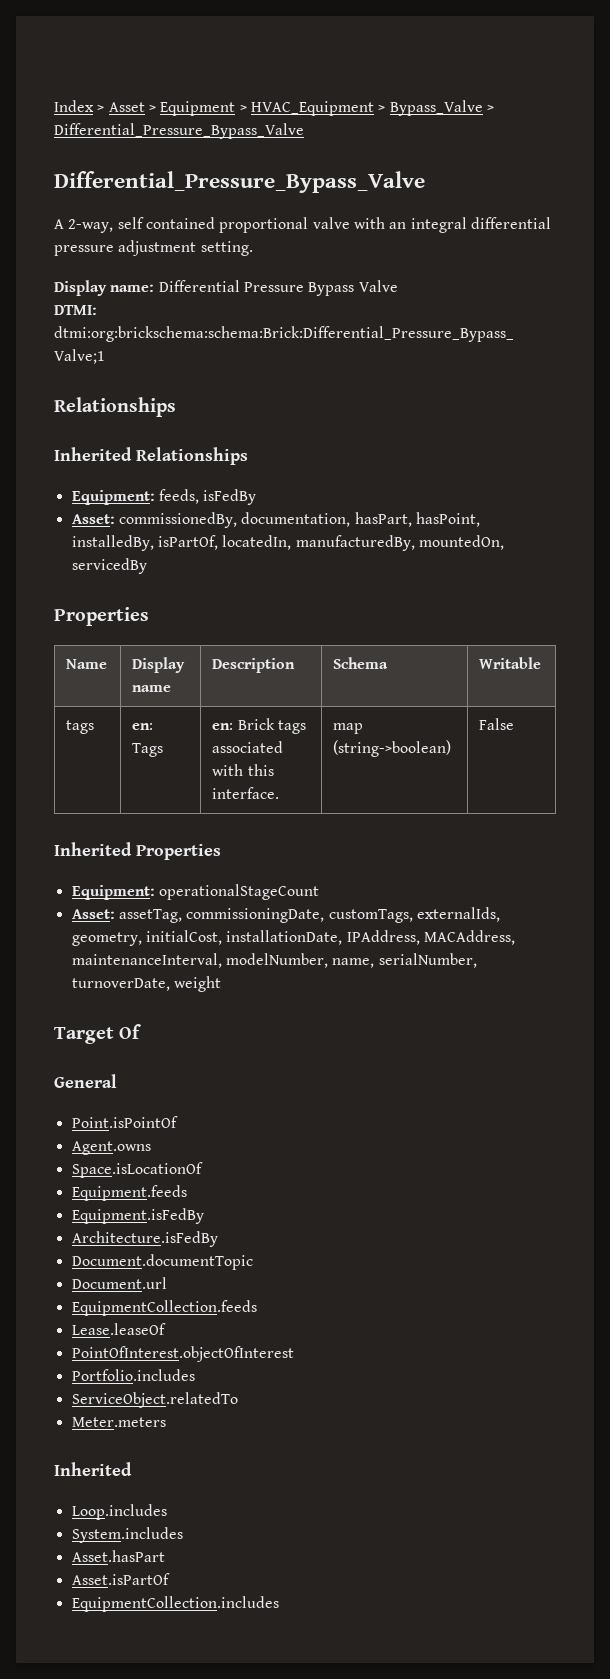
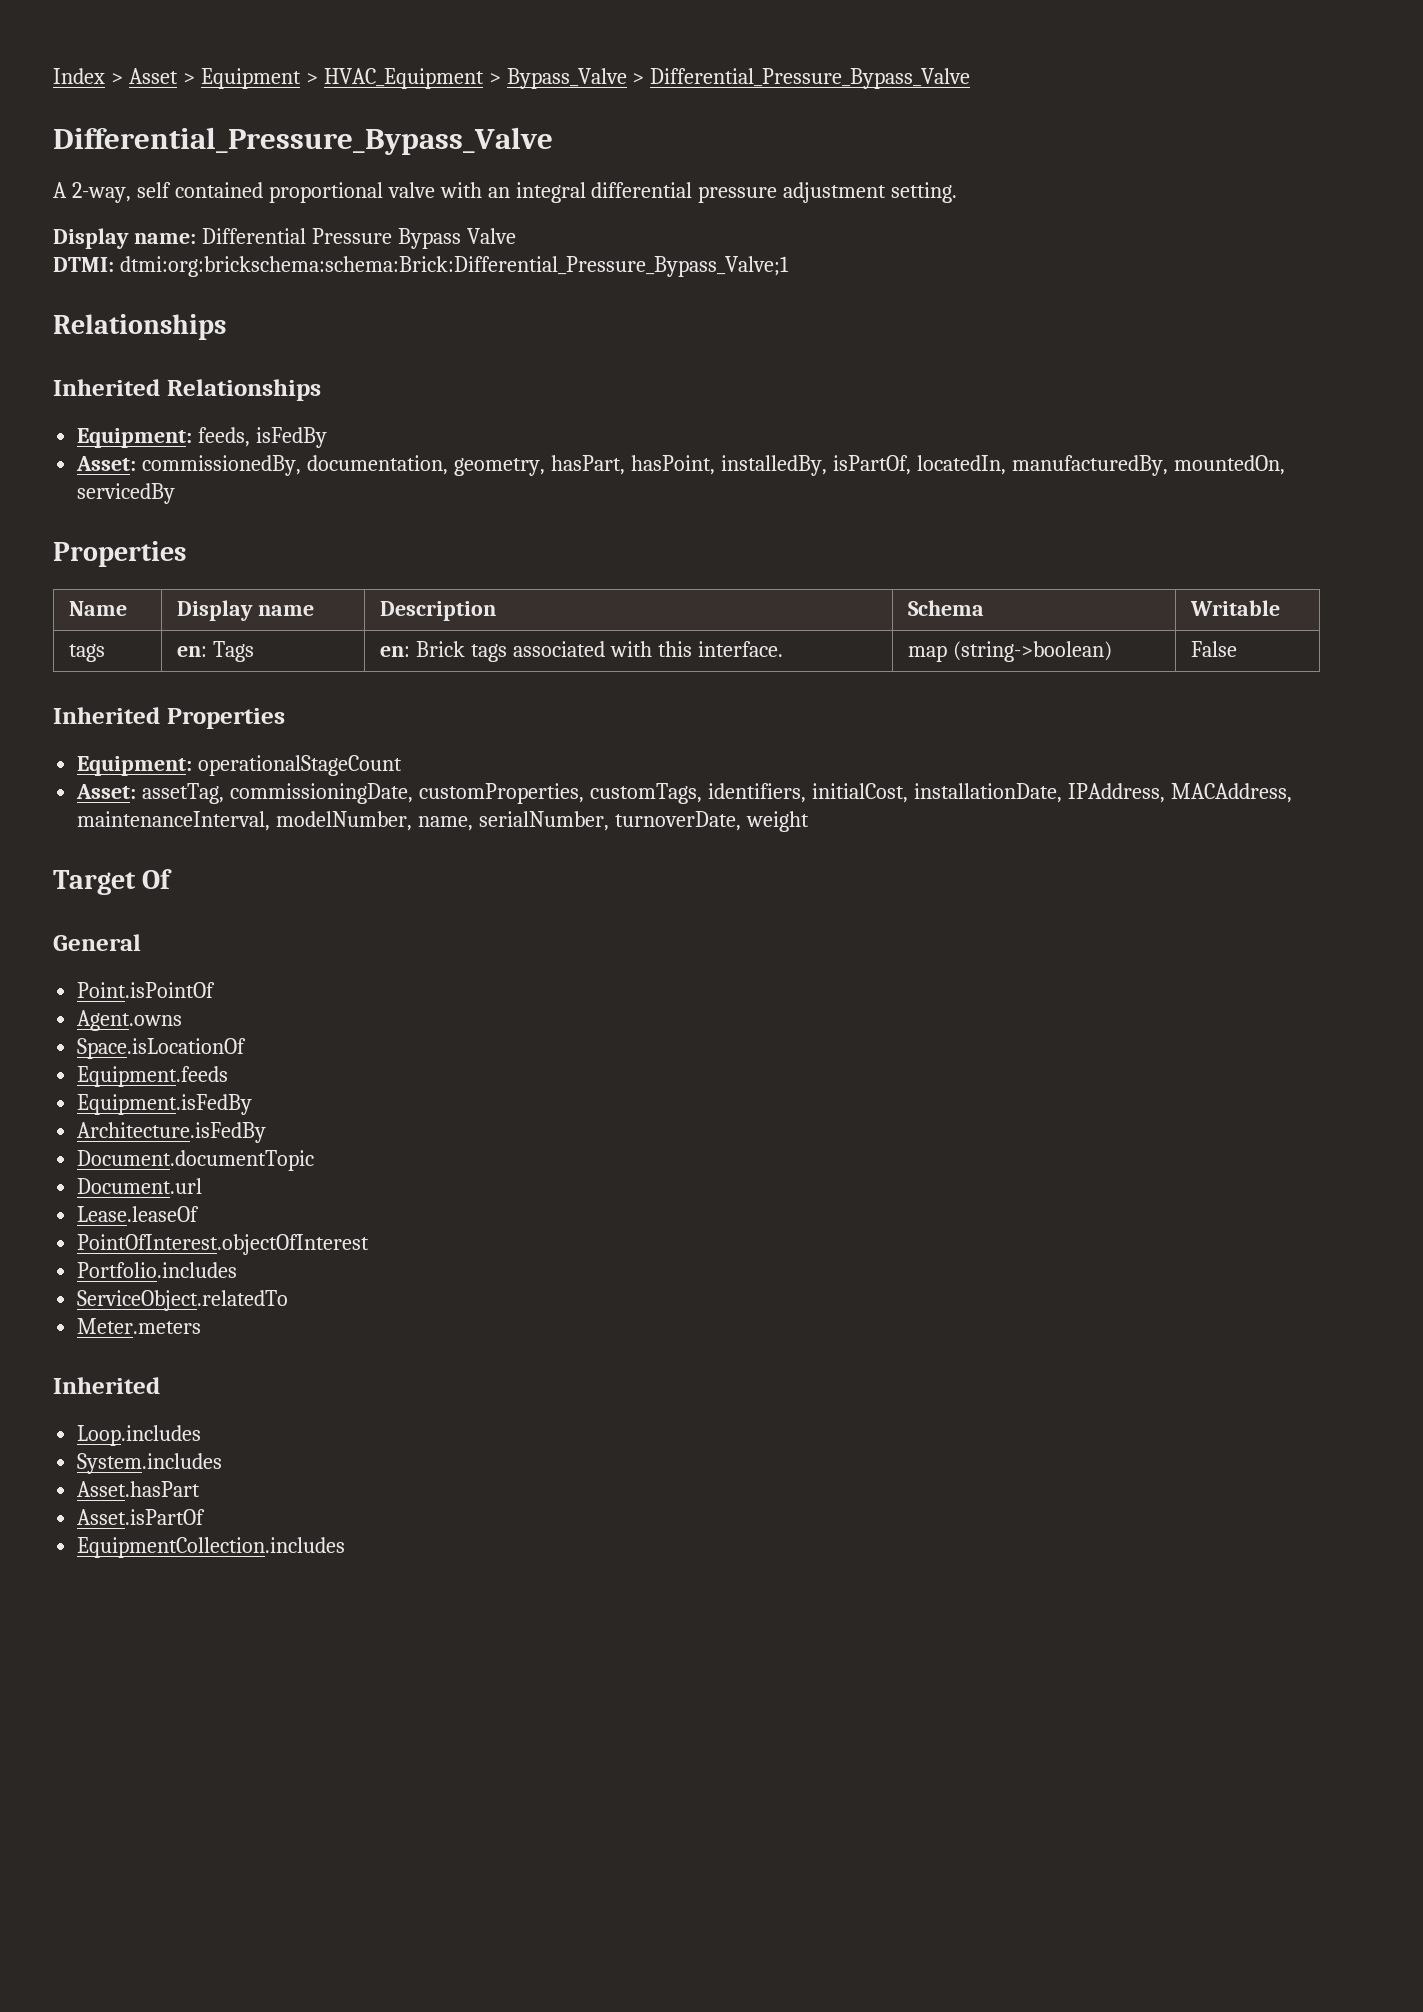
(351, 519) none -> [454,458,546,476] geometry,
[328,907,500,923] [71,932,142,946] customTags, externalIds, geometry, -> [419,783,806,804] customProperties, customTags, identifiers,
[71,1300,257,1316] // EquipmentCollection.feeds -> (203, 1186) none

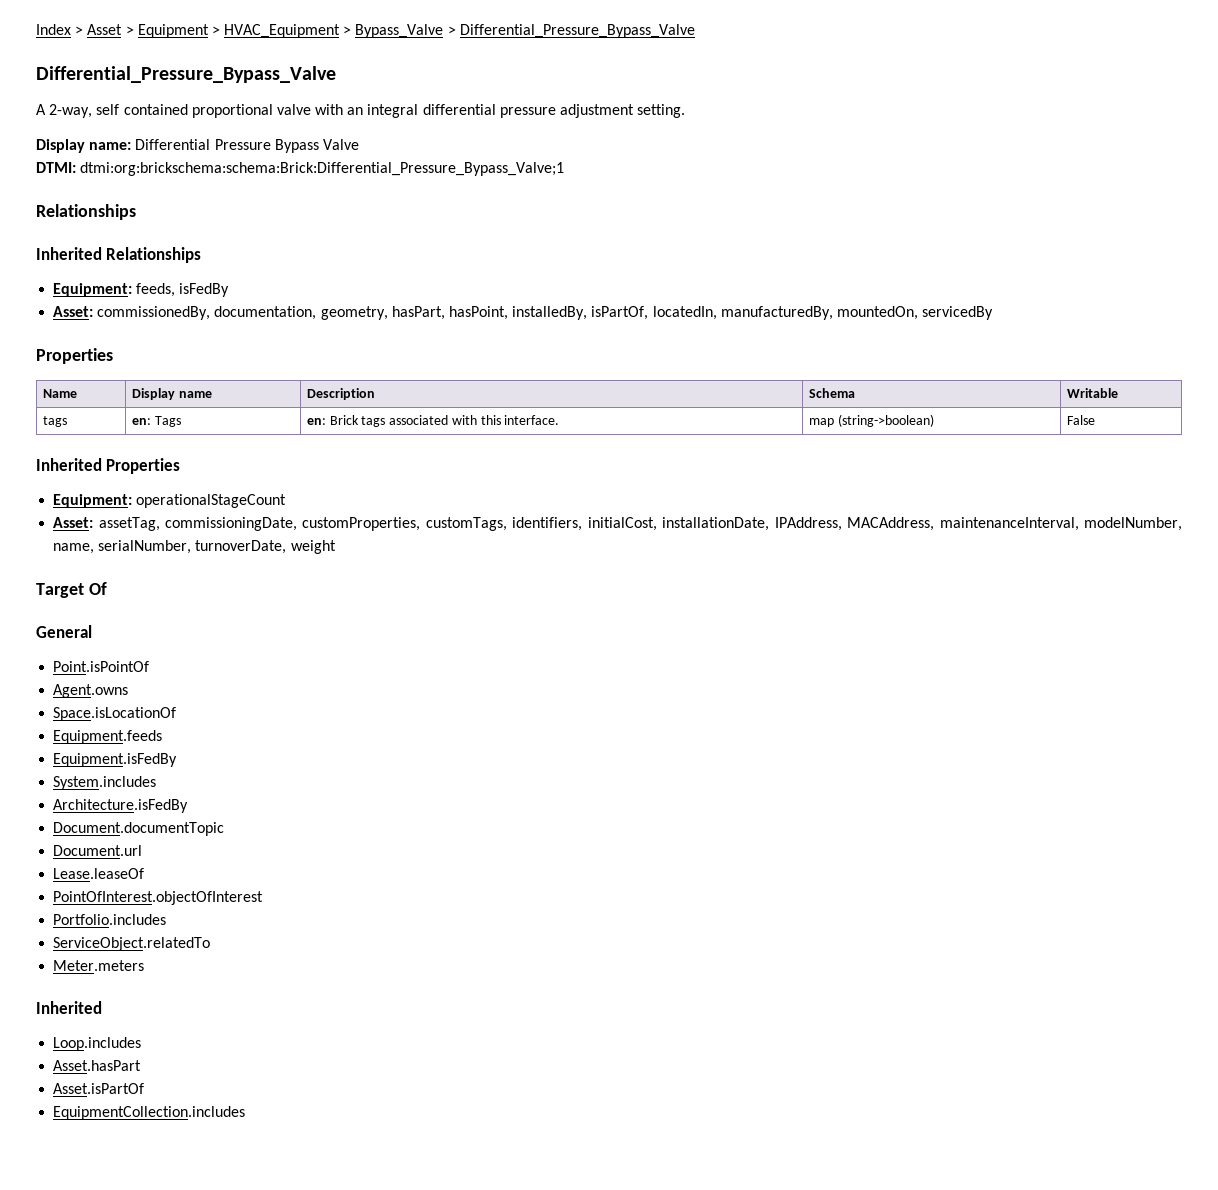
(253, 1104) none -> [53,776,157,790] // System.includes
[77,1453,223,1474] // System.includes -> (142, 1044) none

